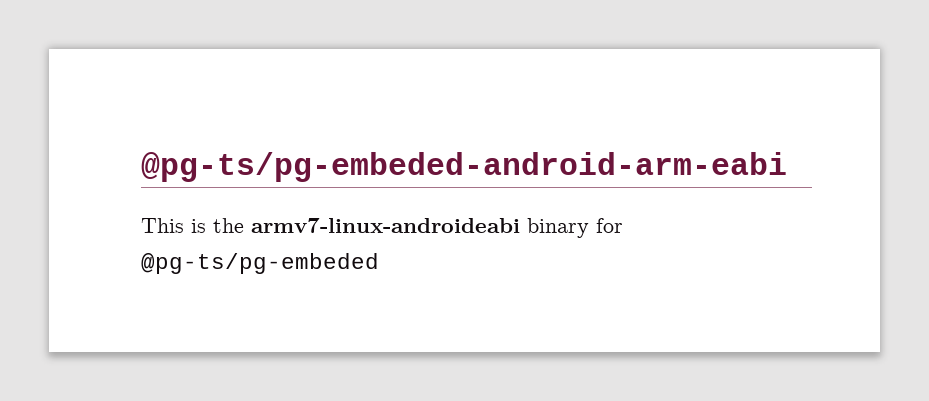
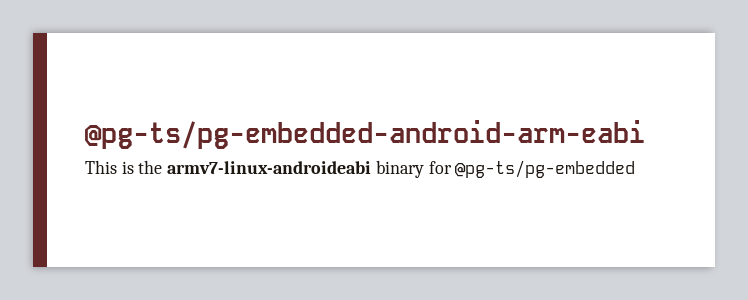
[141,152,787,182] @pg-ts/pg-embeded-android-arm-eabi -> [85,120,645,149] @pg-ts/pg-embedded-android-arm-eabi
[141,253,379,274] @pg-ts/pg-embeded -> [455,160,636,178] @pg-ts/pg-embedded

